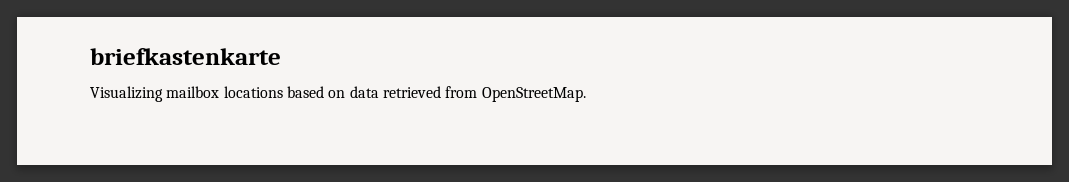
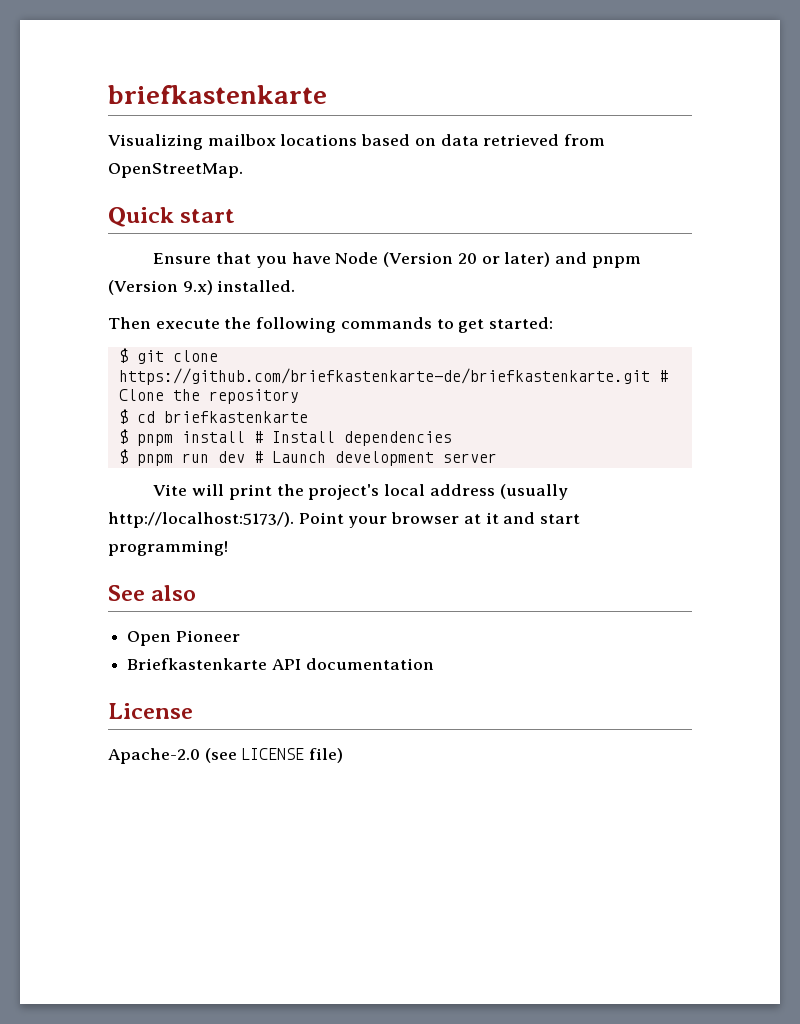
(586, 94) none -> [108,207,236,227] [153,252,641,268] [108,280,296,295] [108,317,554,333] [118,348,218,364] [118,368,668,385] [118,389,299,404] [118,409,308,424] [118,429,452,446] [118,449,497,466] [153,484,568,500] [108,512,581,528] [108,540,228,556] [108,585,197,601] [127,630,240,646] [127,658,434,670] [108,703,193,719] [108,748,344,764] // Quick start // Ensure that you have Node (Version 20 or later) and pnpm (Version 9.x) installed. // Then execute the following commands to get started: // $ git clone https://github.com/briefkastenkarte-de/briefkastenkarte.git # Clone the repository // $ cd briefkastenkarte // $ pnpm install # Install dependencies // $ pnpm run dev # Launch development server // Vite will print the project's local address (usually http://localhost:5173/). Point your browser at it and start programming! // See also // Open Pioneer // Briefkastenkarte API documentation // License // Apache-2.0 (see LICENSE file)

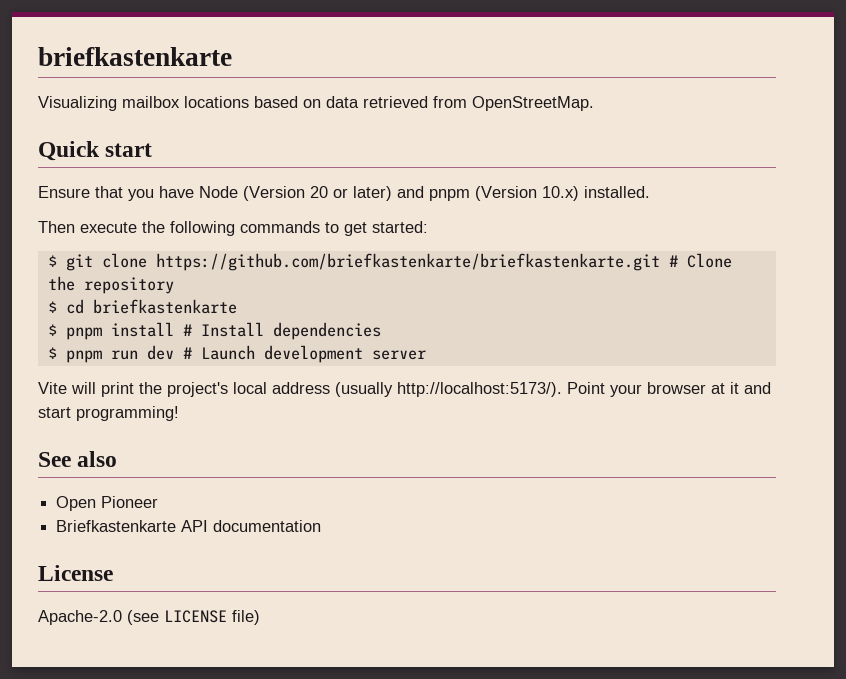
[182,280,213,295] 9.x) -> [542,186,579,201] 10.x)
[118,368,650,385] https://github.com/briefkastenkarte-de/briefkastenkarte.git -> [155,253,660,271] https://github.com/briefkastenkarte/briefkastenkarte.git

